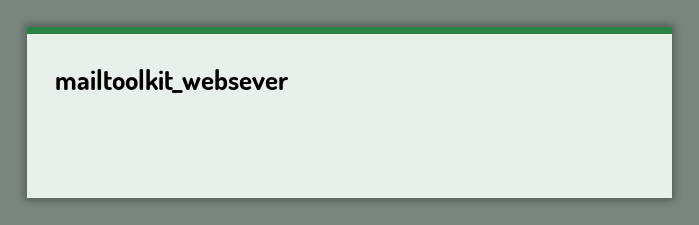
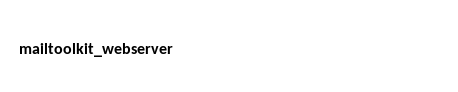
[55,69,289,93] mailtoolkit_websever -> [19,43,173,57] mailtoolkit_webserver

